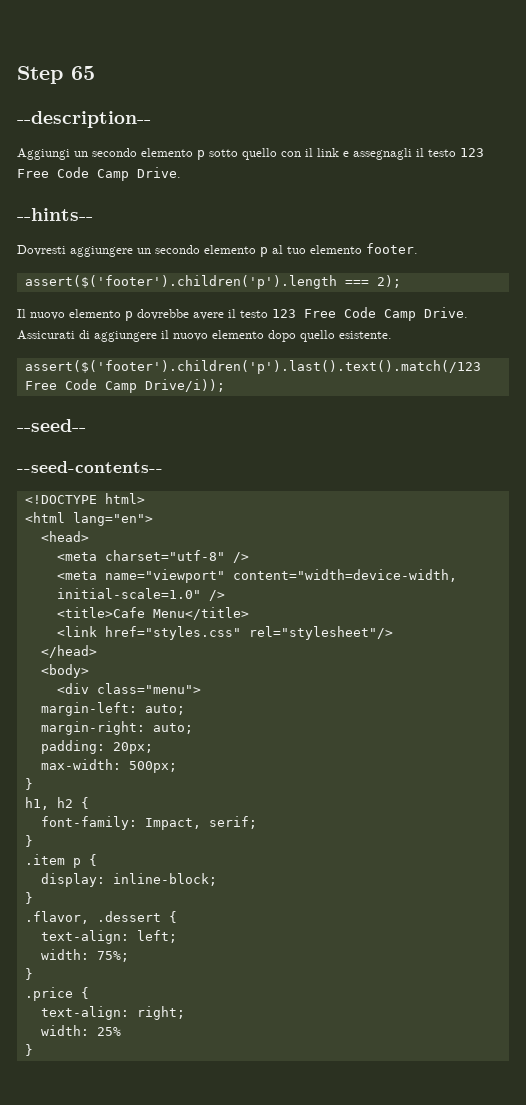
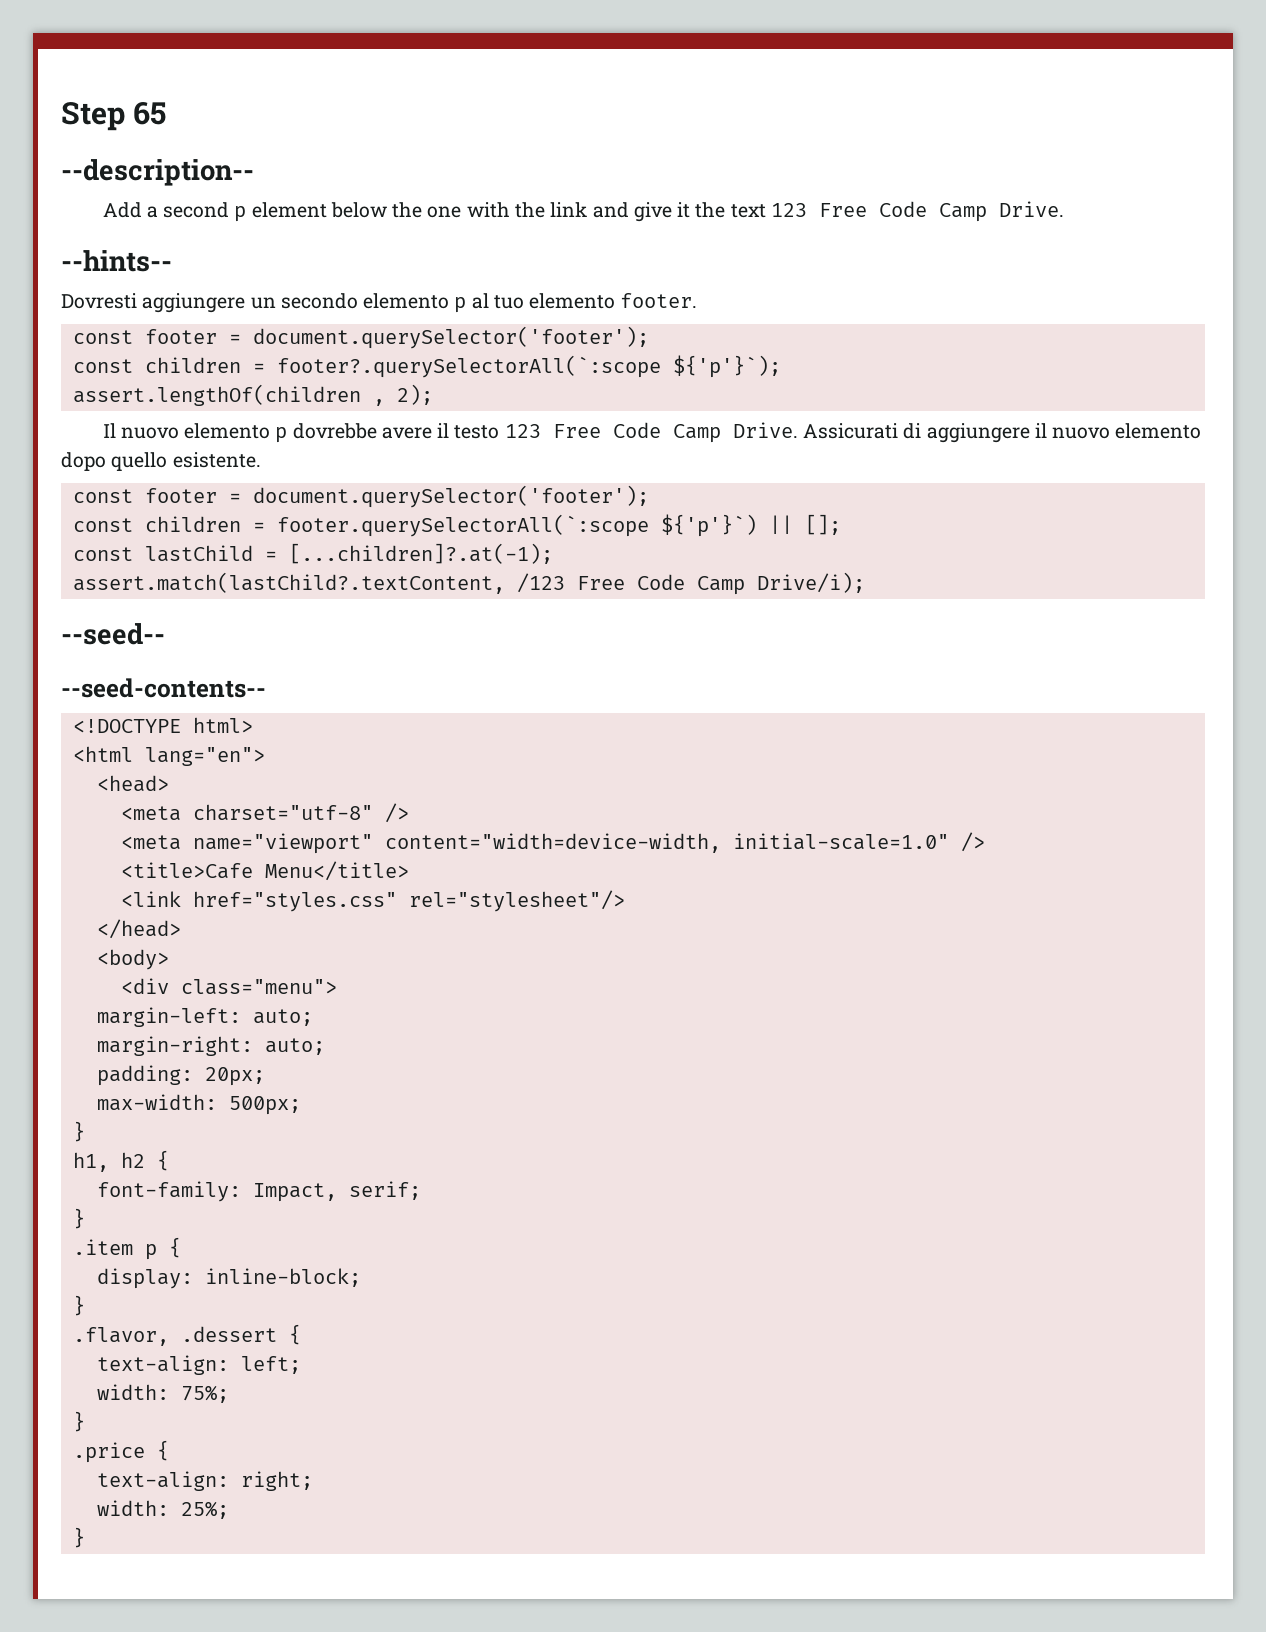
[17,148,456,160] Aggiungi un secondo elemento p sotto quello con il link e assegnagli il testo -> [102,202,766,222] Add a second p element below the one with the link and give it the text
[24,275,369,289] assert($('footer').children('p').length === -> [72,326,649,349] [72,355,781,378] [72,384,385,406] const footer = document.querySelector('footer'); // const children = footer?.querySelectorAll(`:scope ${'p'}`); // assert.lengthOf(children ,
[24,360,481,374] [24,379,225,393] assert($('footer').children('p').last().text().match(/123 Free Code Camp Drive/i)); -> [72,485,649,508] [72,514,841,537] [72,543,553,564] [72,572,865,595] const footer = document.querySelector('footer'); // const children = footer.querySelectorAll(`:scope ${'p'}`) || []; // const lastChild = [...children]?.at(-1); // assert.match(lastChild?.textContent, /123 Free Code Camp Drive/i);
[96,1027,121,1036] 25% -> [180,1501,229,1519] 25%;

